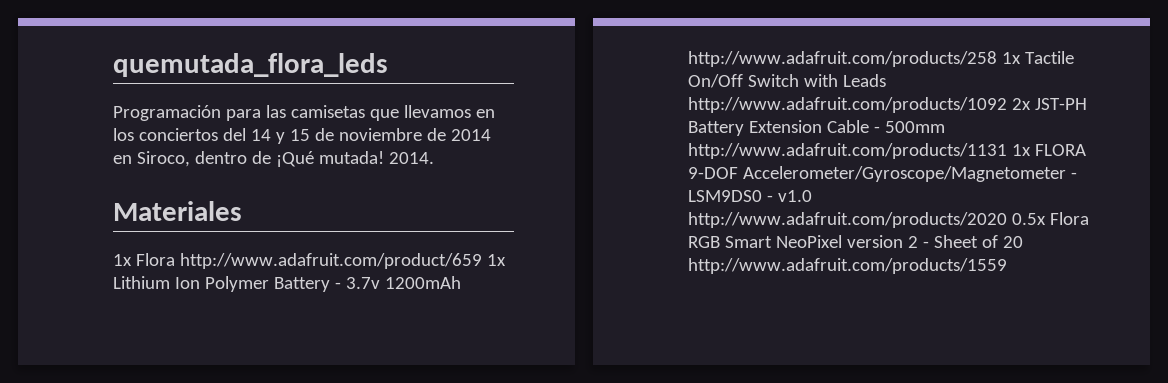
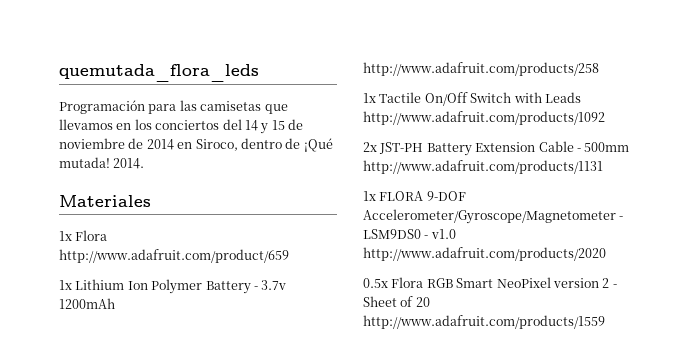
(482, 261) none -> (289, 256) //
(997, 59) none -> (599, 69) //
(1007, 105) none -> (605, 118) //
(1007, 151) none -> (603, 167) //
(1007, 220) none -> (606, 254) //

